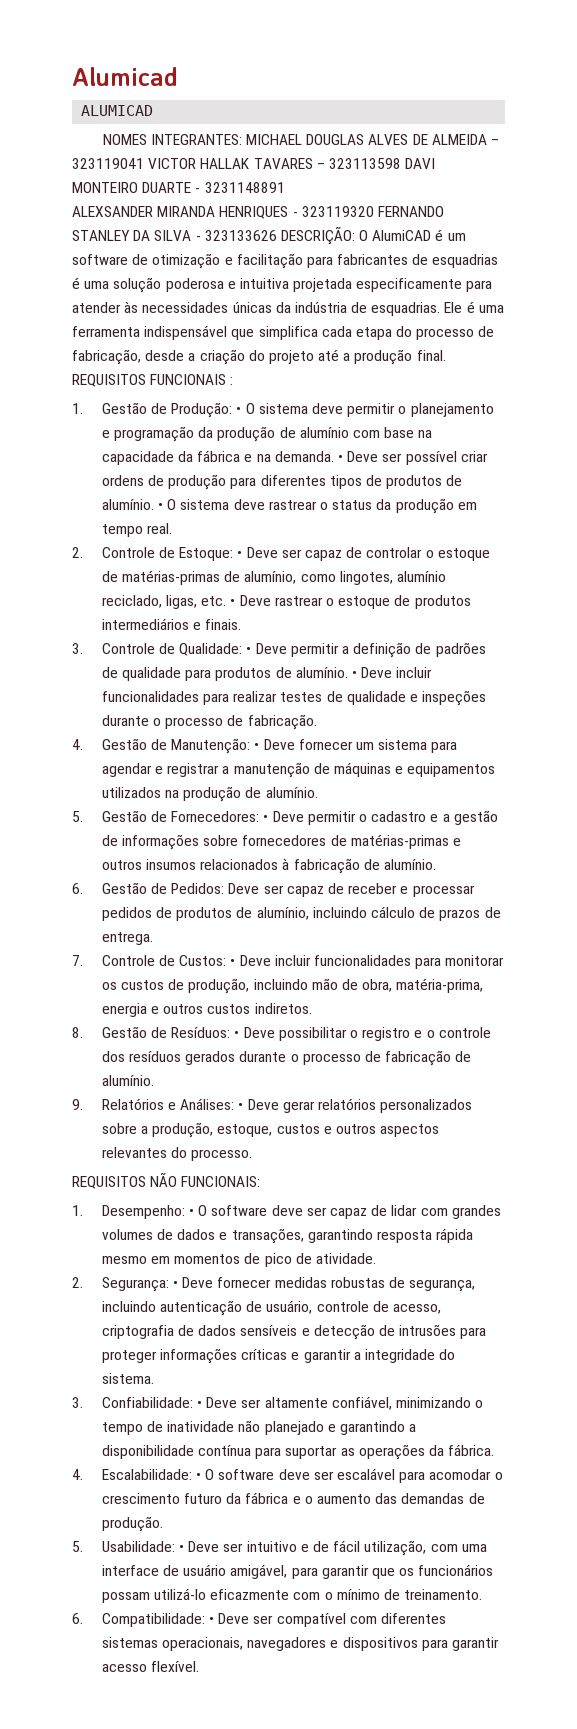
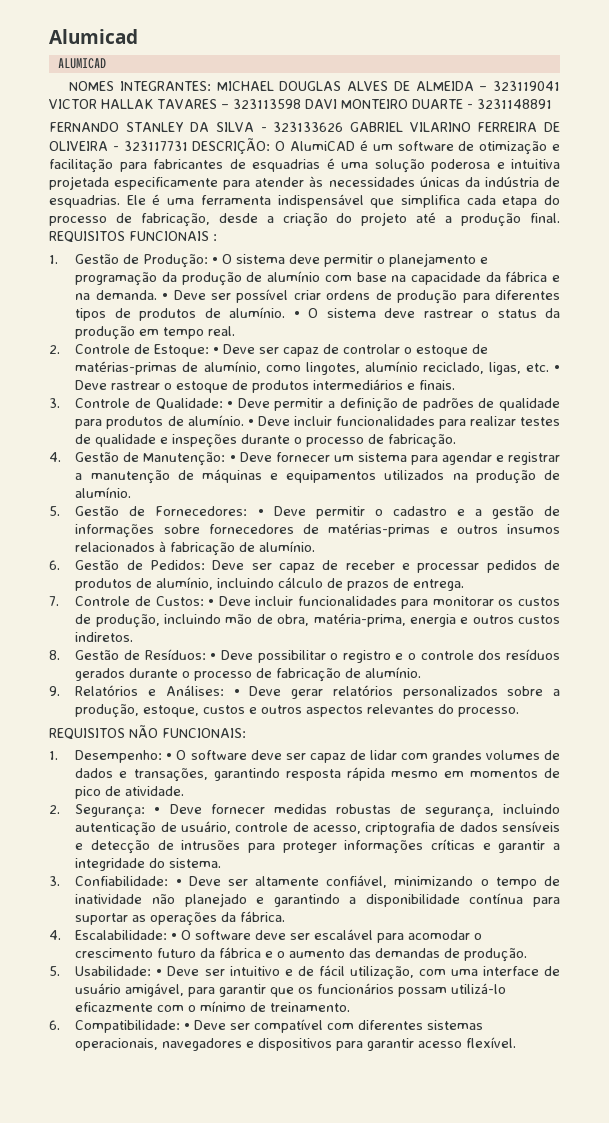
[72,206,374,219] ALEXSANDER MIRANDA HENRIQUES - 323119320 -> (552, 104) none
(277, 235) none -> [349,122,560,132] [49,141,188,151] GABRIEL VILARINO FERREIRA DE OLIVEIRA - 323117731

